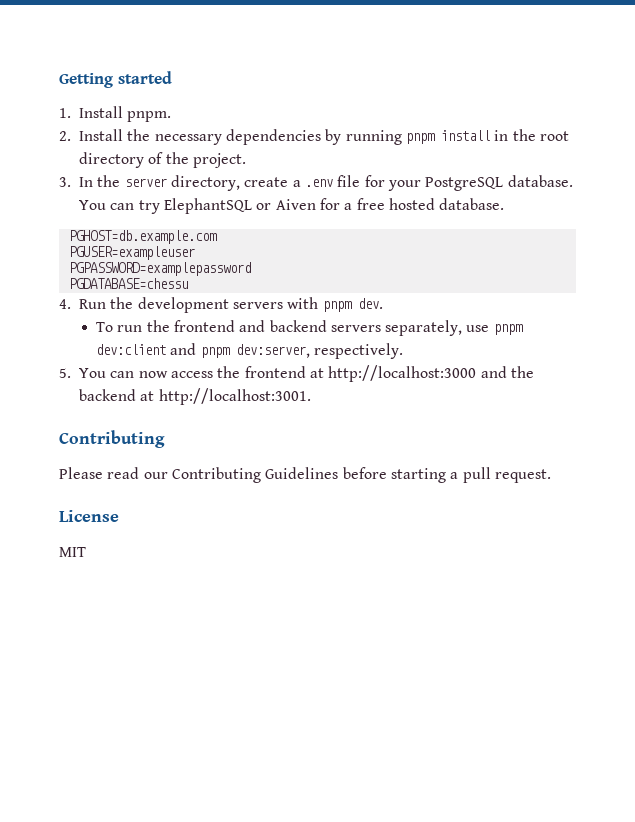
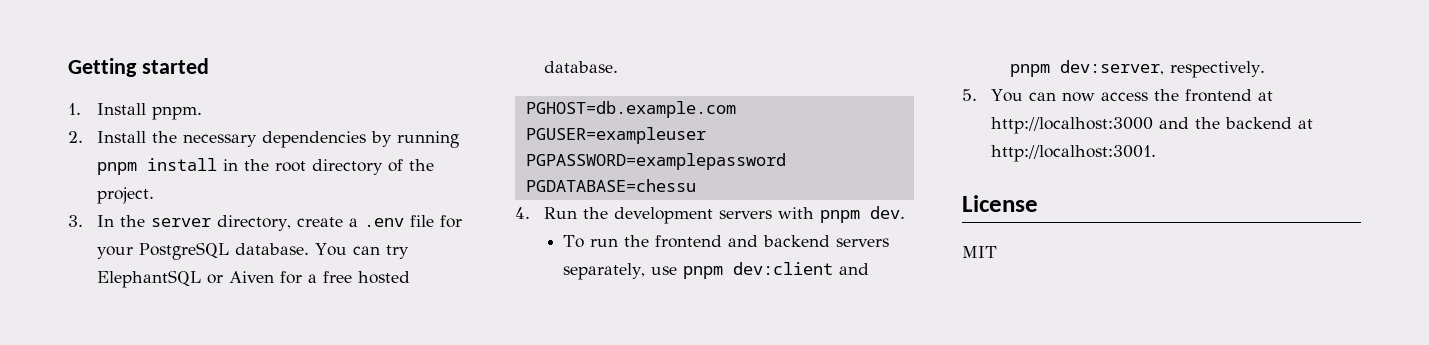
[59,430,165,448] [59,467,551,483] // Contributing // Please read our Contributing Guidelines before starting a pull request. -> (1157, 153) none

